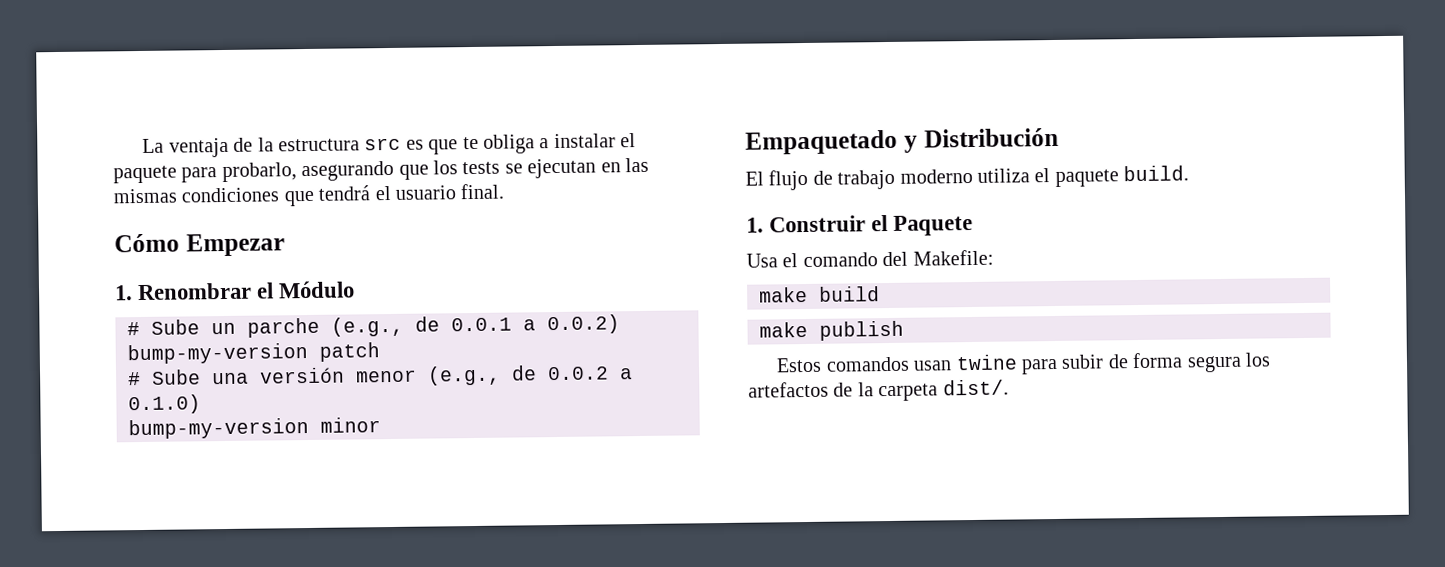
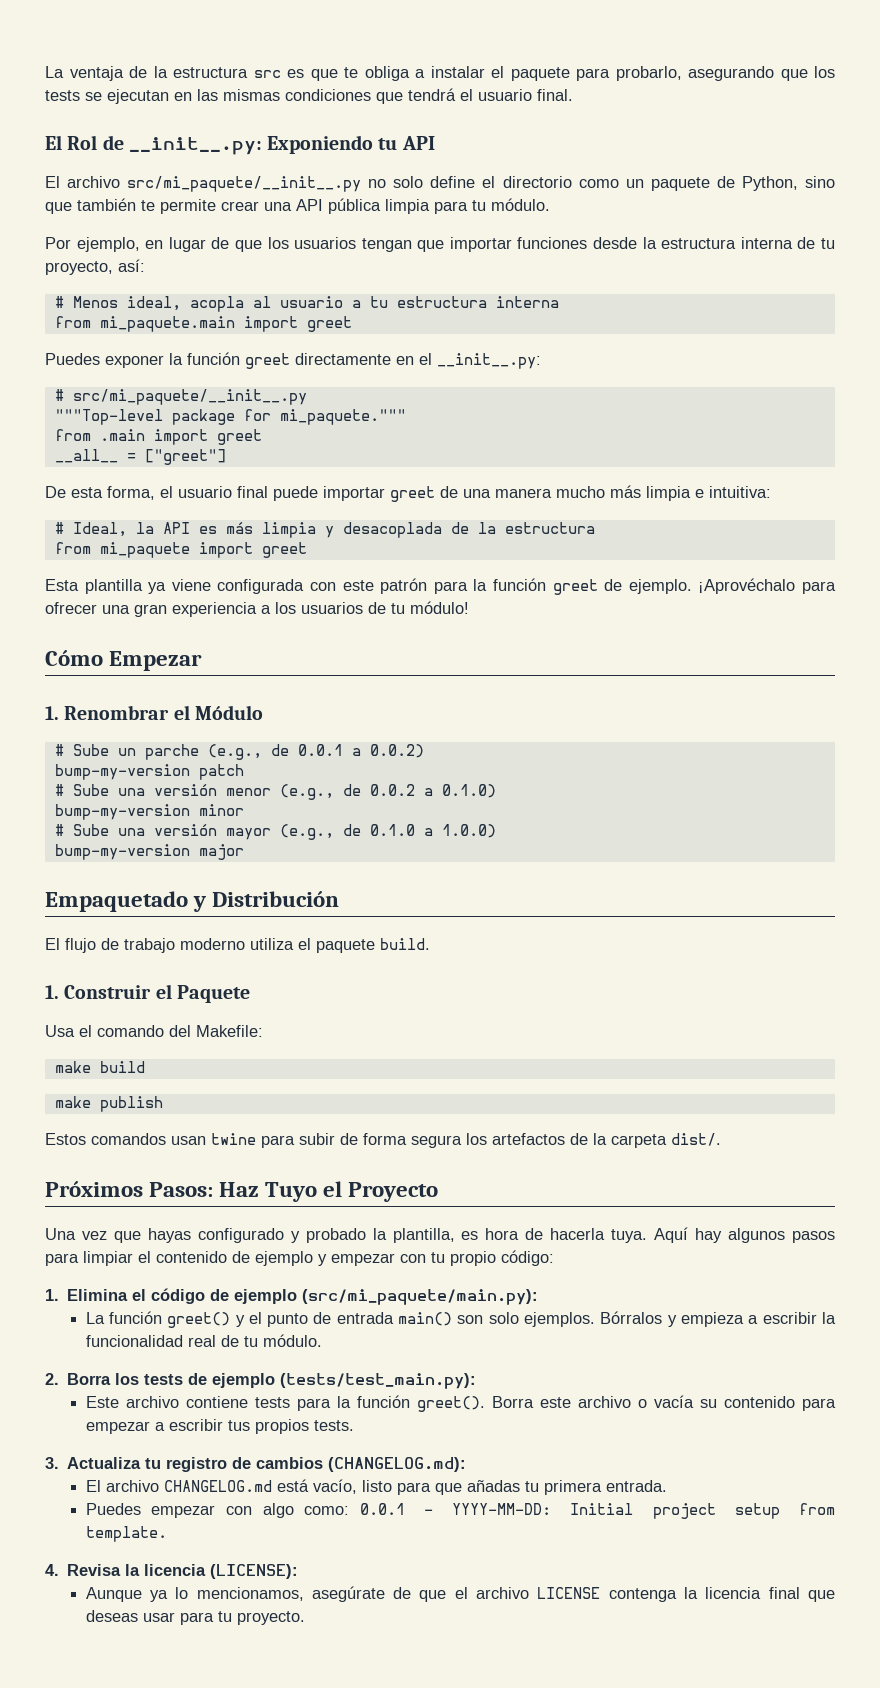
(505, 191) none -> [45,135,435,155] [45,176,836,192] [45,198,550,214] [45,237,836,252] [45,259,145,275] [54,296,559,312] [54,316,352,332] [45,352,541,369] [54,389,307,405] [54,409,406,425] [54,429,262,445] [54,449,226,465] [45,485,771,502] [54,522,595,538] [54,542,307,558] [45,578,837,595] [45,601,469,617] // El Rol de __init__.py: Exponiendo tu API // El archivo src/mi_paquete/__init__.py no solo define el directorio como un paquete de Python, sino que también te permite crear una API pública limpia para tu módulo. // Por ejemplo, en lugar de que los usuarios tengan que importar funciones desde la estructura interna de tu proyecto, así: // # Menos ideal, acopla al usuario a tu estructura interna // from mi_paquete.main import greet // Puedes exponer la función greet directamente en el __init__.py: // # src/mi_paquete/__init__.py // """Top-level package for mi_paquete.""" // from .main import greet // __all__ = ["greet"] // De esta forma, el usuario final puede importar greet de una manera mucho más limpia e intuitiva: // # Ideal, la API es más limpia y desacoplada de la estructura // from mi_paquete import greet // Esta plantilla ya viene configurada con este patrón para la función greet de ejemplo. ¡Aprovéchalo para ofrecer una gran experiencia a los usuarios de tu módulo!
(381, 425) none -> [54,824,496,840] [54,844,244,860] // # Sube una versión mayor (e.g., de 0.1.0 a 1.0.0) // bump-my-version major
(1009, 387) none -> [45,1181,439,1202] [45,1227,836,1243] [45,1250,554,1266] [45,1288,539,1305] [85,1311,837,1328] [85,1334,322,1347] [45,1373,477,1389] [85,1395,837,1412] [85,1419,354,1434] [45,1457,467,1472] [85,1479,667,1495] [85,1503,835,1519] [85,1526,167,1542] [45,1564,299,1579] [85,1586,835,1602] [85,1610,305,1625] // Próximos Pasos: Haz Tuyo el Proyecto // Una vez que hayas configurado y probado la plantilla, es hora de hacerla tuya. Aquí hay algunos pasos para limpiar el contenido de ejemplo y empezar con tu propio código: // 1. Elimina el código de ejemplo (src/mi_paquete/main.py): // La función greet() y el punto de entrada main() son solo ejemplos. Bórralos y empieza a escribir la funcionalidad real de tu módulo. // 2. Borra los tests de ejemplo (tests/test_main.py): // Este archivo contiene tests para la función greet(). Borra este archivo o vacía su contenido para empezar a escribir tus propios tests. // 3. Actualiza tu registro de cambios (CHANGELOG.md): // El archivo CHANGELOG.md está vacío, listo para que añadas tu primera entrada. // Puedes empezar con algo como: 0.0.1 - YYYY-MM-DD: Initial project setup from template. // 4. Revisa la licencia (LICENSE): // Aunque ya lo mencionamos, asegúrate de que el archivo LICENSE contenga la licencia final que deseas usar para tu proyecto.

